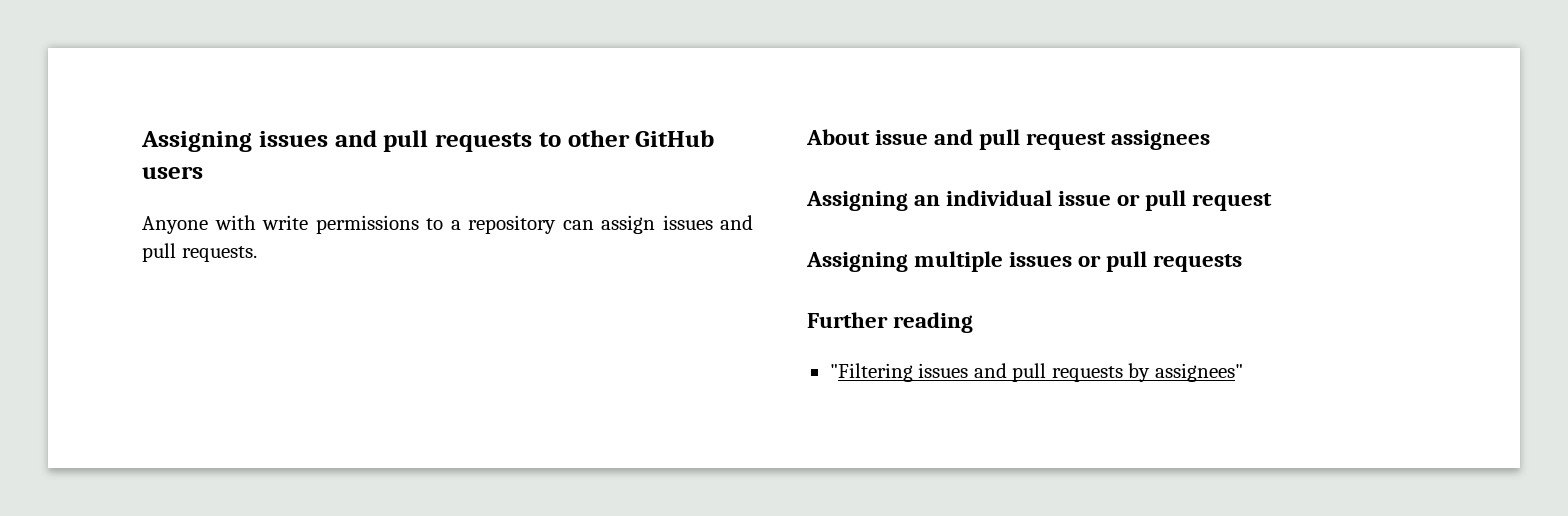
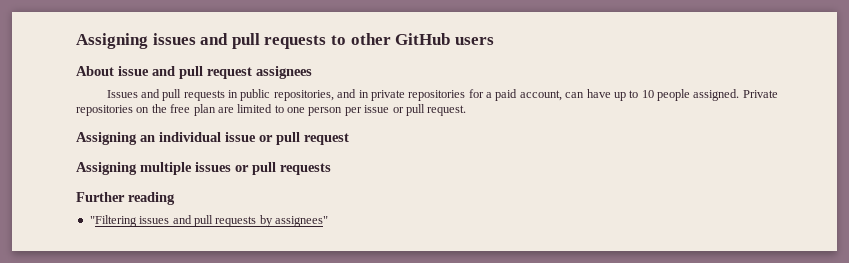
[142,215,753,234] [142,243,257,262] // Anyone with write permissions to a repository can assign issues and pull requests. -> (494, 41) none
(1211, 140) none -> [106,89,778,101] [76,104,467,116] // Issues and pull requests in public repositories, and in private repositories for a paid account, can have up to 10 people assigned. Private repositories on the free plan are limited to one person per issue or pull request.

